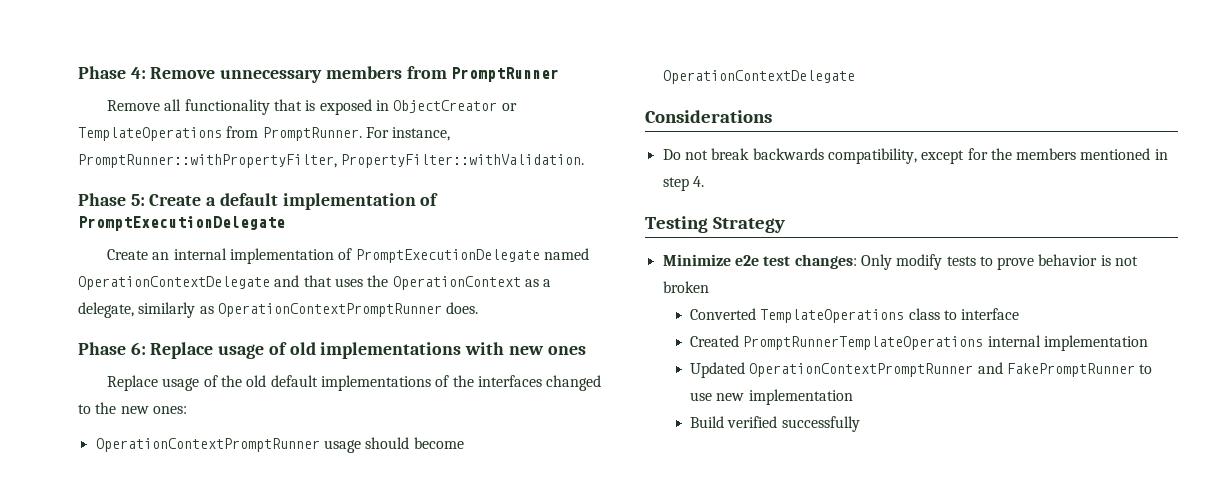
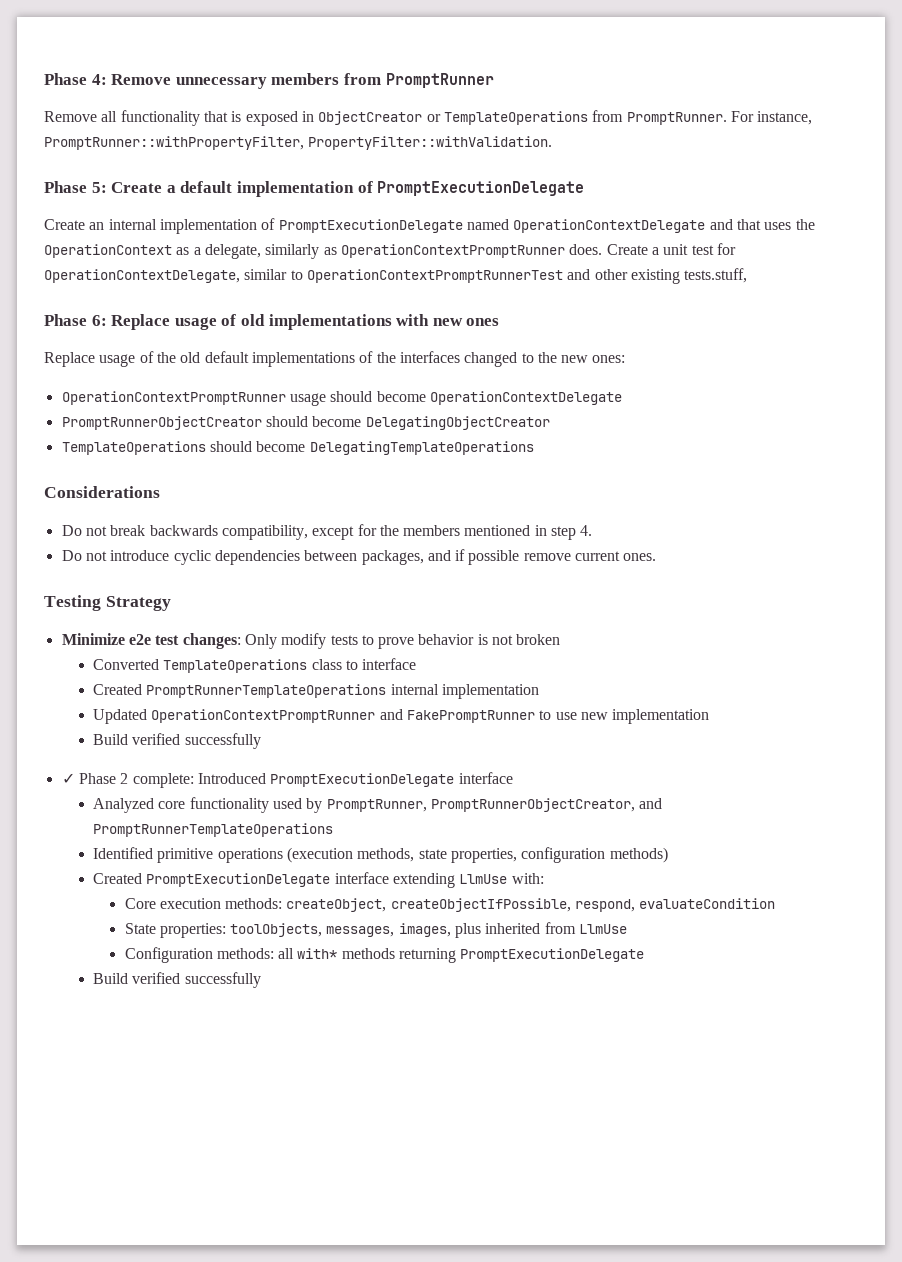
(479, 308) none -> [606,243,736,255] [44,268,748,284] Create a unit test for OperationContextDelegate, similar to OperationContextPromptRunnerTest and other existing tests.stuff,
(855, 77) none -> [61,416,550,430] [61,441,534,455] // PromptRunnerObjectCreator should become DelegatingObjectCreator // TemplateOperations should become DelegatingTemplateOperations
(704, 181) none -> [61,549,657,565] // Do not introduce cyclic dependencies between packages, and if possible remove current ones.
(860, 424) none -> [61,772,513,788] [93,797,663,813] [93,823,334,837] [93,847,668,863] [93,872,544,888] [124,898,776,912] [124,922,628,938] [124,947,645,963] [93,972,261,988] // ✓ Phase 2 complete: Introduced PromptExecutionDelegate interface // Analyzed core functionality used by PromptRunner, PromptRunnerObjectCreator, and PromptRunnerTemplateOperations // Identified primitive operations (execution methods, state properties, configuration methods) // Created PromptExecutionDelegate interface extending LlmUse with: // Core execution methods: createObject, createObjectIfPossible, respond, evaluateCondition // State properties: toolObjects, messages, images, plus inherited from LlmUse // Configuration methods: all with* methods returning PromptExecutionDelegate // Build verified successfully

